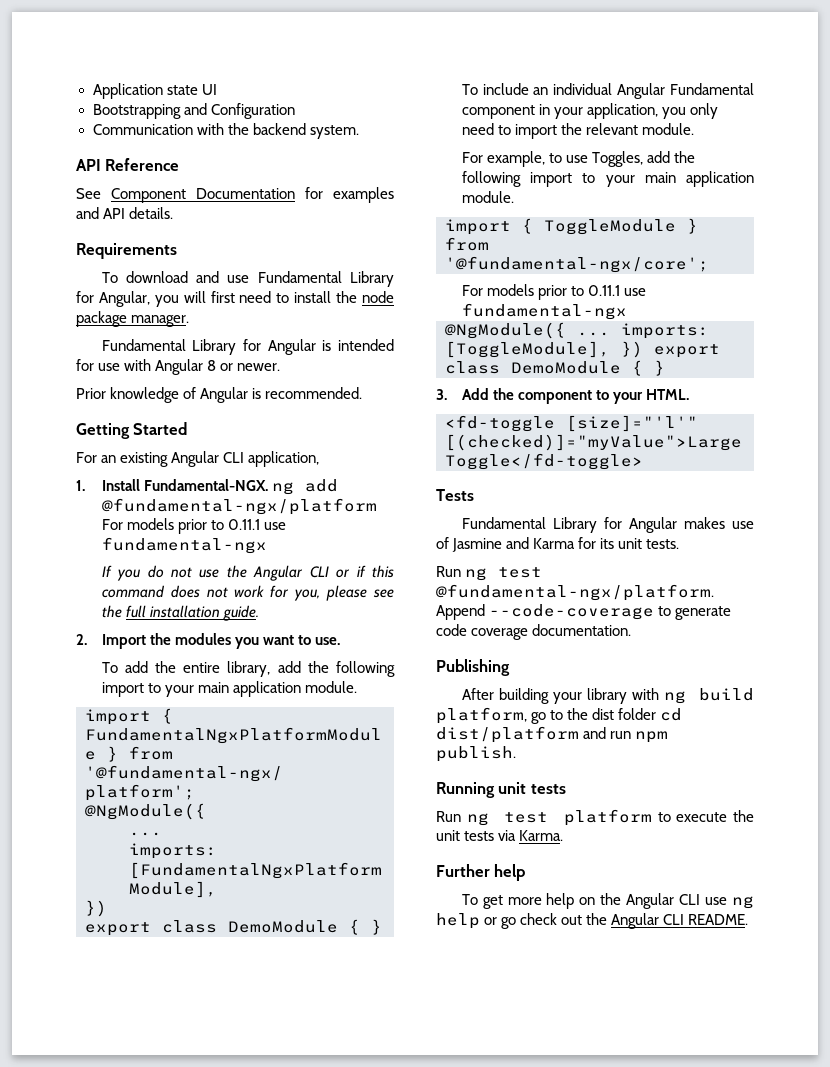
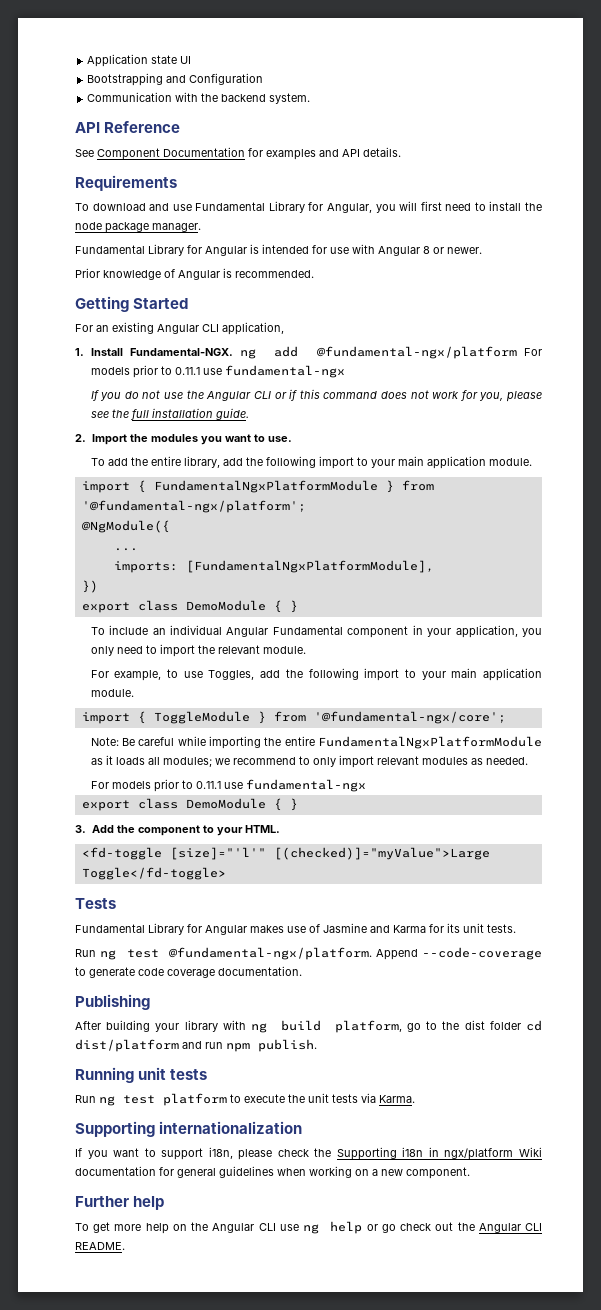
[461,284,647,300] [461,303,627,320] [445,322,709,339] [445,341,643,358] // For models prior to 0.11.1 use fundamental-ngx // @NgModule({ ... imports: [ToggleModule], }) -> [90,736,542,749] [90,755,528,768] [90,779,366,792] // Note: Be careful while importing the entire FundamentalNgxPlatformModule as it loads all modules; we recommend to only import relevant modules as needed. // For models prior to 0.11.1 use fundamental-ngx //
(564, 835) none -> [75,1121,303,1137] [75,1147,542,1160] [75,1166,470,1179] // Supporting internationalization // If you want to support i18n, please check the Supporting i18n in ngx/platform Wiki documentation for general guidelines when working on a new component.

